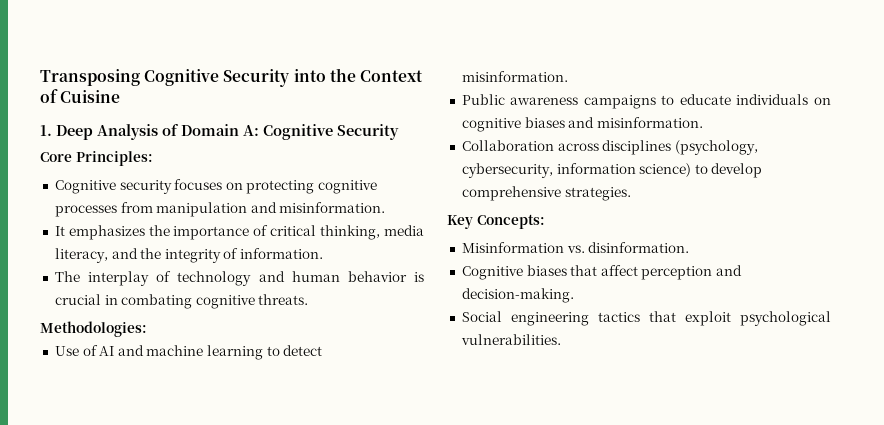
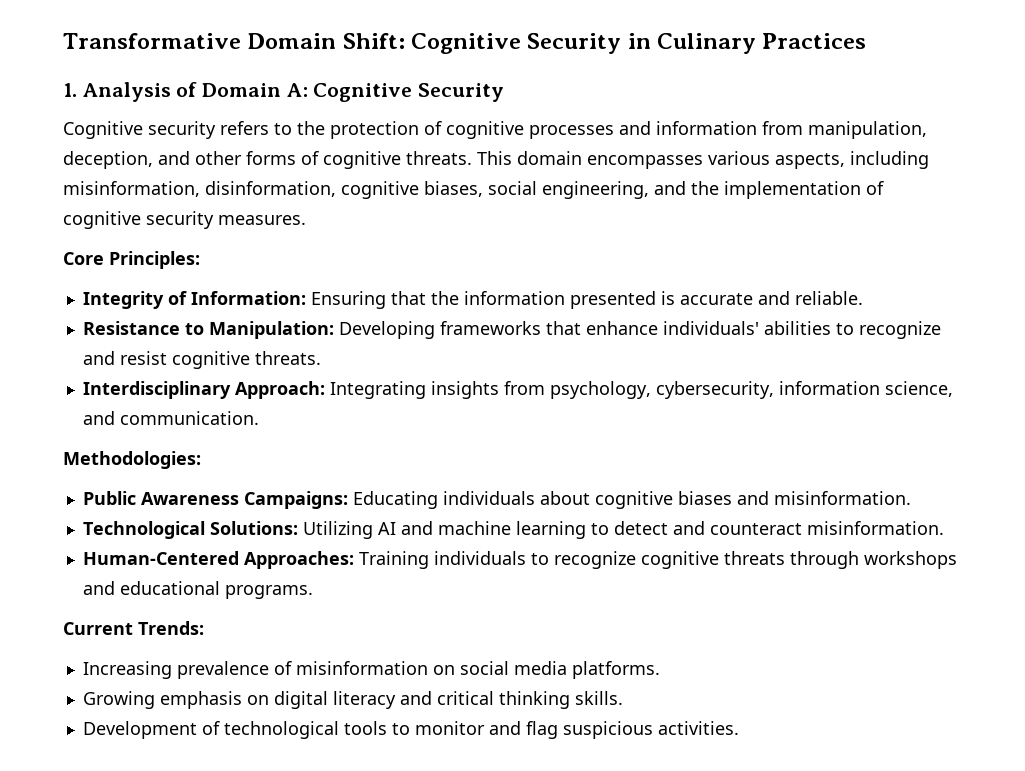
[40,68,423,87] [40,89,121,103] Transposing Cognitive Security into the Context of Cuisine -> [63,33,867,54] Transformative Domain Shift: Cognitive Security in Culinary Practices
[56,125,93,140] Deep -> (77, 90) none
[40,151,153,166] [54,179,378,194] [54,202,386,217] [54,225,424,240] [54,248,324,263] [54,271,424,286] [54,294,309,309] [40,321,147,337] [54,345,98,356] Core Principles: // Cognitive security focuses on protecting cognitive processes from manipulation and misinformation. // It emphasizes the importance of critical thinking, media literacy, and the integrity of information. // The interplay of technology and human behavior is crucial in combating cognitive threats. // Methodologies: // Use of -> [63,121,927,139] [63,151,929,169] [63,181,884,199] [63,211,306,229] [63,251,200,269] [82,291,863,309] [82,321,941,339] [82,351,321,369] [82,381,953,399] [82,411,259,425] [63,451,201,469] [82,491,911,509] [82,521,373,539] Cognitive security refers to the protection of cognitive processes and information from manipulation, deception, and other forms of cognitive threats. This domain encompasses various aspects, including misinformation, disinformation, cognitive biases, social engineering, and the implementation of cognitive security measures. // Core Principles: // Integrity of Information: Ensuring that the information presented is accurate and reliable. // Resistance to Manipulation: Developing frameworks that enhance individuals' abilities to recognize and resist cognitive threats. // Interdisciplinary Approach: Integrating insights from psychology, cybersecurity, information science, and communication. // Methodologies: // Public Awareness Campaigns: Educating individuals about cognitive biases and misinformation. // Technological Solutions: Utilizing
[461,71,568,82] [461,94,831,109] [461,117,703,132] [461,140,758,155] [461,163,763,178] [461,186,631,201] [447,214,545,229] [461,242,690,253] [461,265,743,280] [461,288,574,303] [461,311,831,326] [460,334,561,345] misinformation. // Public awareness campaigns to educate individuals on cognitive biases and misinformation. // Collaboration across disciplines (psychology, cybersecurity, information science) to develop comprehensive strategies. // Key Concepts: // Misinformation vs. disinformation. // Cognitive biases that affect perception and decision-making. // Social engineering tactics that exploit psychological vulnerabilities. -> [672,521,944,535] [82,551,957,569] [82,581,313,599] [63,621,204,635] [82,661,660,679] [82,691,623,709] [82,721,739,739] and counteract misinformation. // Human-Centered Approaches: Training individuals to recognize cognitive threats through workshops and educational programs. // Current Trends: // Increasing prevalence of misinformation on social media platforms. // Growing emphasis on digital literacy and critical thinking skills. // Development of technological tools to monitor and flag suspicious activities.

